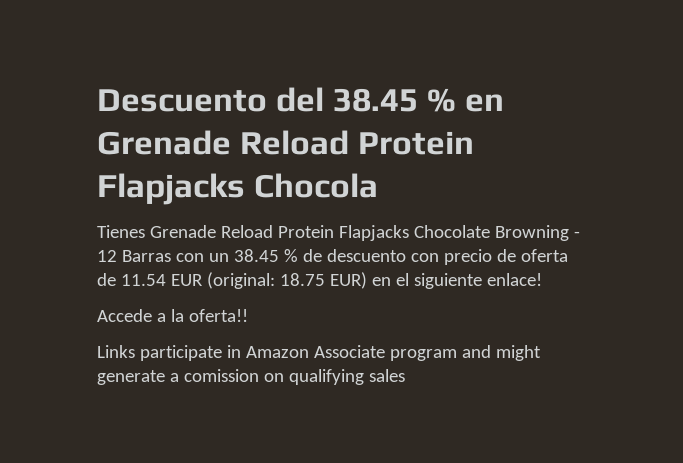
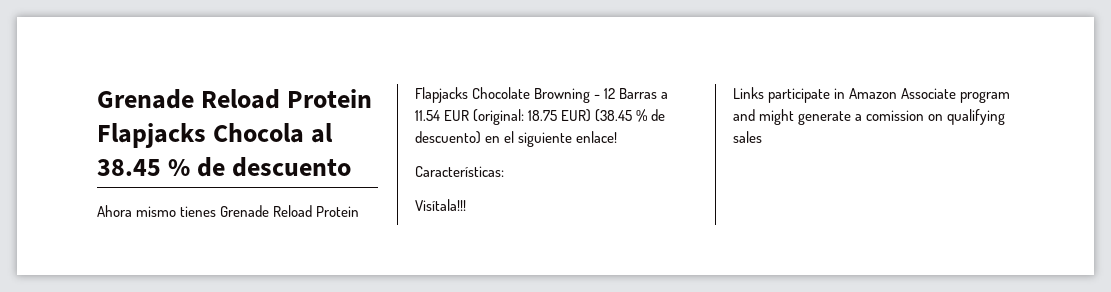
[97,87,505,112] Descuento del 38.45 % en -> (97, 99) none
[97,225,145,238] // Tienes -> [311,123,334,143] [97,157,352,177] [97,205,217,217] al 38.45 % de descuento // Ahora mismo tienes
[175,249,568,265] [97,273,116,286] con un 38.45 % de descuento con precio de oferta de -> [661,92,669,99] a
(367, 280) none -> [595,109,666,122] [415,131,481,144] (38.45 % de descuento)
[97,309,248,322] Accede a la oferta!! -> [415,166,504,177] [415,199,466,211] Características: // Visítala!!!

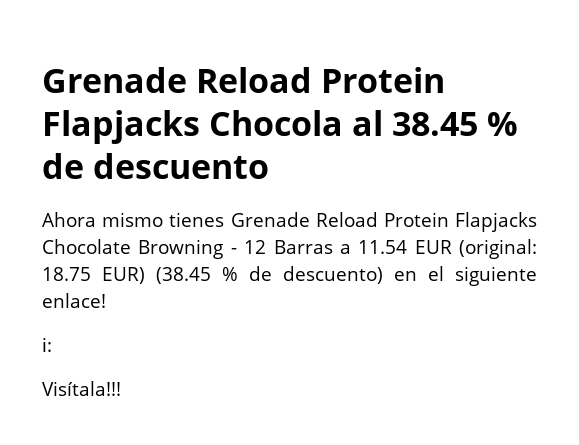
[415,166,504,177] Características: -> [42,338,52,352] ℹ:
[733,87,1011,103] [733,109,1006,125] [733,131,762,143] // Links participate in Amazon Associate program and might generate a comission on qualifying sales -> (121, 388) none

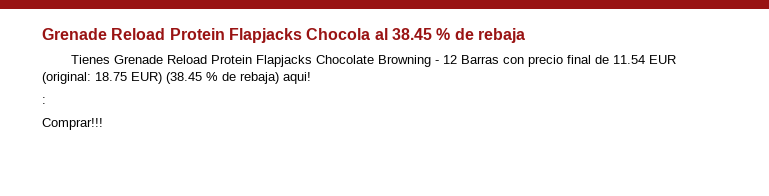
[93,153,270,179] [42,212,225,227] descuento // Ahora mismo tienes -> [477,28,525,43] [70,55,110,64] rebaja // Tienes
[339,244,351,254] a -> [502,55,609,67] con precio final de
[283,266,537,286] [42,293,106,308] [42,338,52,352] [42,381,121,396] descuento) en el siguiente enlace! // ℹ: // Visítala!!! -> [240,72,311,84] [42,97,46,104] [42,118,103,130] rebaja) aqui! // : // Comprar!!!

